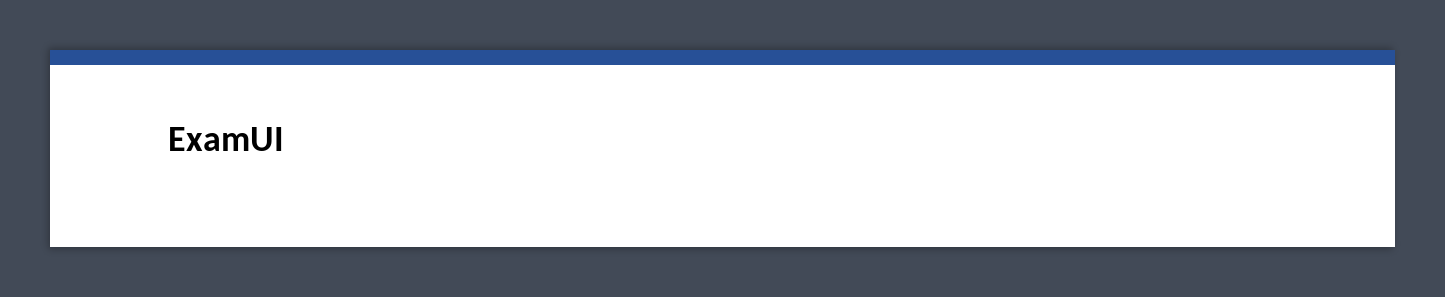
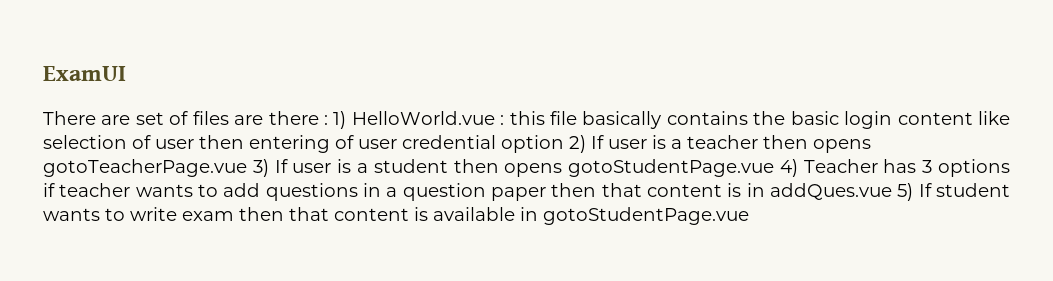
(284, 139) none -> [43,111,1011,129] [43,135,871,153] [43,159,1011,177] [43,183,1011,201] [43,207,749,225] // There are set of files are there : 1) HelloWorld.vue : this file basically contains the basic login content like selection of user then entering of user credential option 2) If user is a teacher then opens gotoTeacherPage.vue 3) If user is a student then opens gotoStudentPage.vue 4) Teacher has 3 options if teacher wants to add questions in a question paper then that content is in addQues.vue 5) If student wants to write exam then that content is available in gotoStudentPage.vue

